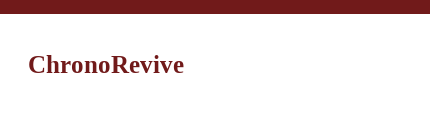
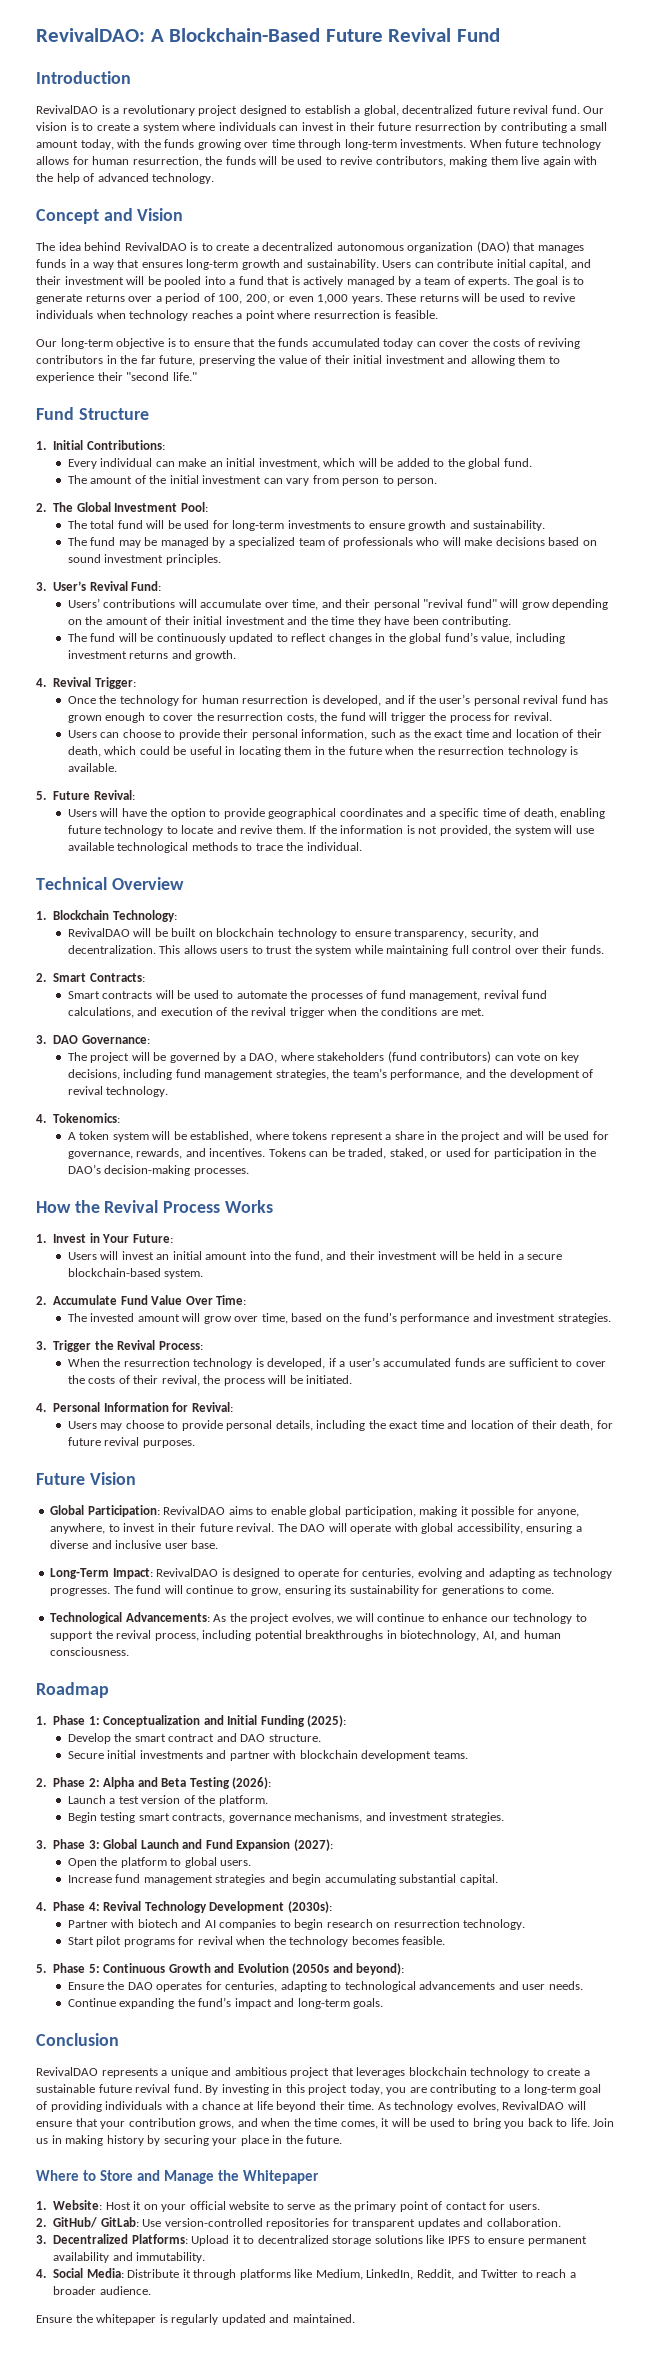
[28,55,184,73] ChronoRevive -> [36,28,500,42] [36,71,131,84] [36,105,605,116] [36,122,607,133] [36,139,601,150] [36,156,598,167] [36,173,215,184] [36,208,184,224] [36,241,584,253] [36,259,591,270] [36,276,585,287] [36,293,576,304] [36,310,438,321] [36,338,581,349] [36,355,560,366] [36,372,197,383] [36,407,149,420] [36,440,165,450] [67,458,532,469] [67,475,438,486] [36,502,208,512] [67,520,546,531] [67,537,597,548] [67,554,221,565] [36,581,162,591] [67,598,609,610] [67,616,512,627] [67,632,565,644] [67,650,237,661] [36,677,136,689] [67,694,609,706] [67,712,552,723] [67,729,602,740] [67,746,579,757] [67,763,117,772] [36,790,135,800] [67,808,606,819] [67,825,594,836] [67,842,362,853] [36,877,184,890] [36,910,177,922] [67,928,540,939] [67,945,604,956] [36,973,145,982] [67,990,548,1001] [67,1007,485,1018] [36,1035,150,1044] [67,1051,580,1063] [67,1068,594,1080] [67,1086,169,1097] [36,1113,121,1123] [67,1131,609,1142] [67,1148,596,1159] [67,1164,249,1176] [36,1200,273,1213] [36,1233,173,1243] [67,1251,563,1262] [67,1268,204,1279] [36,1295,247,1305] [67,1313,611,1324] [36,1340,203,1352] [67,1357,606,1369] [67,1375,353,1386] [36,1402,233,1412] [67,1420,613,1431] [67,1437,195,1448] [36,1472,136,1485] [50,1505,580,1517] [50,1523,582,1534] [50,1540,219,1549] [50,1568,612,1579] [50,1585,554,1596] [50,1612,587,1624] [50,1630,561,1641] [50,1647,130,1656] [36,1682,109,1698] [36,1715,347,1727] [67,1733,321,1744] [67,1750,468,1761] [36,1777,272,1789] [67,1795,268,1806] [67,1812,504,1823] [36,1839,333,1851] [67,1857,252,1868] [67,1874,498,1885] [36,1901,332,1913] [67,1919,526,1930] [67,1936,446,1947] [36,1963,405,1975] [67,1981,583,1992] [67,1997,384,2009] [36,2033,119,2046] [36,2067,590,2078] [36,2084,602,2095] [36,2101,586,2112] [36,2118,615,2129] [36,2135,343,2146] [36,2170,320,2184] [36,2200,540,2212] [36,2217,561,2229] [36,2234,587,2246] [53,2252,206,2263] [36,2268,576,2280] [53,2286,151,2295] [36,2314,355,2325] RevivalDAO: A Blockchain-Based Future Revival Fund // Introduction // RevivalDAO is a revolutionary project designed to establish a global, decentralized future revival fund. Our vision is to create a system where individuals can invest in their future resurrection by contributing a small amount today, with the funds growing over time through long-term investments. When future technology allows for human resurrection, the funds will be used to revive contributors, making them live again with the help of advanced technology. // Concept and Vision // The idea behind RevivalDAO is to create a decentralized autonomous organization (DAO) that manages funds in a way that ensures long-term growth and sustainability. Users can contribute initial capital, and their investment will be pooled into a fund that is actively managed by a team of experts. The goal is to generate returns over a period of 100, 200, or even 1,000 years. These returns will be used to revive individuals when technology reaches a point where resurrection is feasible. // Our long-term objective is to ensure that the funds accumulated today can cover the costs of reviving contributors in the far future, preserving the value of their initial investment and allowing them to experience their "second life." // Fund Structure // 1. Initial Contributions: // Every individual can make an initial investment, which will be added to the global fund. // The amount of the initial investment can vary from person to person. // 2. The Global Investment Pool: // The total fund will be used for long-term investments to ensure growth and sustainability. // The fund may be managed by a specialized team of professionals who will make decisions based on sound investment principles. // 3. User’s Revival Fund: // Users’ contributions will accumulate over time, and their personal "revival fund" will grow depending on the amount of their initial investment and the time they have been contributing. // The fund will be continuously updated to reflect changes in the global fund’s value, including investment returns and growth. // 4. Revival Trigger: // Once the technology for human resurrection is developed, and if the user’s personal revival fund has grown enough to cover the resurrection costs, the fund will trigger the process for revival. // Users can choose to provide their personal information, such as the exact time and location of their death, which could be useful in locating them in the future when the resurrection technology is available. // 5. Future Revival: // Users will have the option to provide geographical coordinates and a specific time of death, enabling future technology to locate and revive them. If the information is not provided, the system will use available technological methods to trace the individual. // Technical Overview // 1. Blockchain Technology: // RevivalDAO will be built on blockchain technology to ensure transparency, security, and decentralization. This allows users to trust the system while maintaining full control over their funds. // 2. Smart Contracts: // Smart contracts will be used to automate the processes of fund management, revival fund calculations, and execution of the revival trigger when the conditions are met. // 3. DAO Governance: // The project will be governed by a DAO, where stakeholders (fund contributors) can vote on key decisions, including fund management strategies, the team’s performance, and the development of revival technology. // 4. Tokenomics: // A token system will be established, where tokens represent a share in the project and will be used for governance, rewards, and incentives. Tokens can be traded, staked, or used for participation in the DAO’s decision-making processes. // How the Revival Process Works // 1. Invest in Your Future: // Users will invest an initial amount into the fund, and their investment will be held in a secure blockchain-based system. // 2. Accumulate Fund Value Over Time: // The invested amount will grow over time, based on the fund's performance and investment strategies. // 3. Trigger the Revival Process: // When the resurrection technology is developed, if a user’s accumulated funds are sufficient to cover the costs of their revival, the process will be initiated. // 4. Personal Information for Revival: // Users may choose to provide personal details, including the exact time and location of their death, for future revival purposes. // Future Vision // Global Participation: RevivalDAO aims to enable global participation, making it possible for anyone, anywhere, to invest in their future revival. The DAO will operate with global accessibility, ensuring a diverse and inclusive user base. // Long-Term Impact: RevivalDAO is designed to operate for centuries, evolving and adapting as technology progresses. The fund will continue to grow, ensuring its sustainability for generations to come. // Technological Advancements: As the project evolves, we will continue to enhance our technology to support the revival process, including potential breakthroughs in biotechnology, AI, and human consciousness. // Roadmap // 1. Phase 1: Conceptualization and Initial Funding (2025): // Develop the smart contract and DAO structure. // Secure initial investments and partner with blockchain development teams. // 2. Phase 2: Alpha and Beta Testing (2026): // Launch a test version of the platform. // Begin testing smart contracts, governance mechanisms, and investment strategies. // 3. Phase 3: Global Launch and Fund Expansion (2027): // Open the platform to global users. // Increase fund management strategies and begin accumulating substantial capital. // 4. Phase 4: Revival Technology Development (2030s): // Partner with biotech and AI companies to begin research on resurrection technology. // Start pilot programs for revival when the technology becomes feasible. // 5. Phase 5: Continuous Growth and Evolution (2050s and beyond): // Ensure the DAO operates for centuries, adapting to technological advancements and user needs. // Continue expanding the fund’s impact and long-term goals. // Conclusion // RevivalDAO represents a unique and ambitious project that leverages blockchain technology to create a sustainable future revival fund. By investing in this project today, you are contributing to a long-term goal of providing individuals with a chance at life beyond their time. As technology evolves, RevivalDAO will ensure that your contribution grows, and when the time comes, it will be used to bring you back to life. Join us in making history by securing your place in the future. // Where to Store and Manage the Whitepaper // 1. Website: Host it on your official website to serve as the primary point of contact for users. // 2. GitHub/ GitLab: Use version-controlled repositories for transparent updates and collaboration. // 3. Decentralized Platforms: Upload it to decentralized storage solutions like IPFS to ensure permanent availability and immutability. // 4. Social Media: Distribute it through platforms like Medium, LinkedIn, Reddit, and Twitter to reach a broader audience. // Ensure the whitepaper is regularly updated and maintained.

